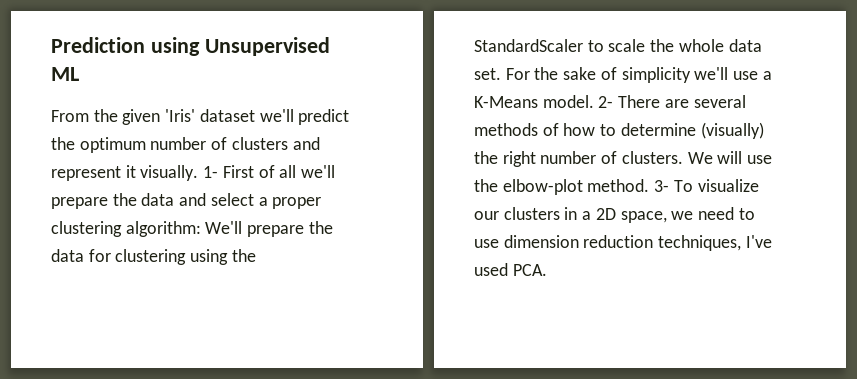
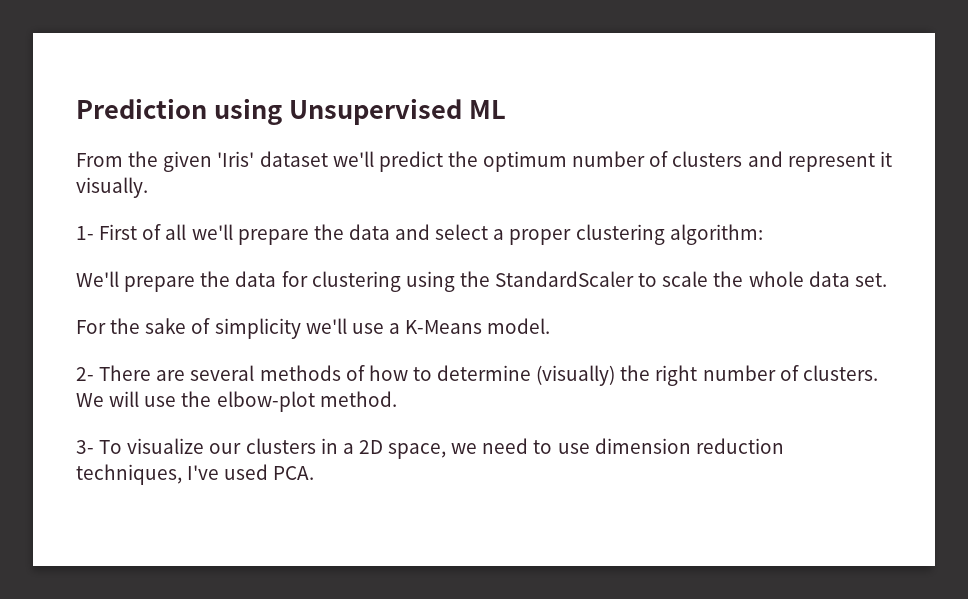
(199, 173) none -> (148, 187) //
(201, 229) none -> (763, 234) //
(501, 74) none -> (887, 280) //
(594, 101) none -> (551, 326) //
(650, 185) none -> (397, 399) //

